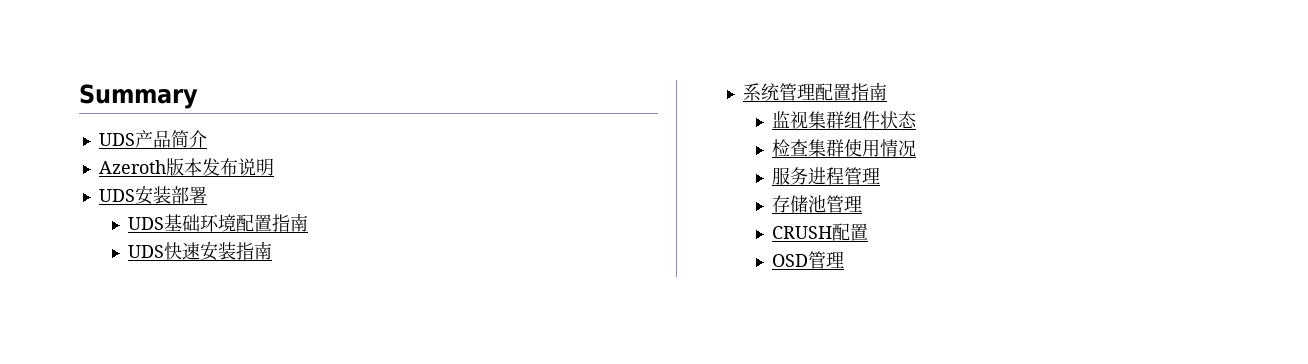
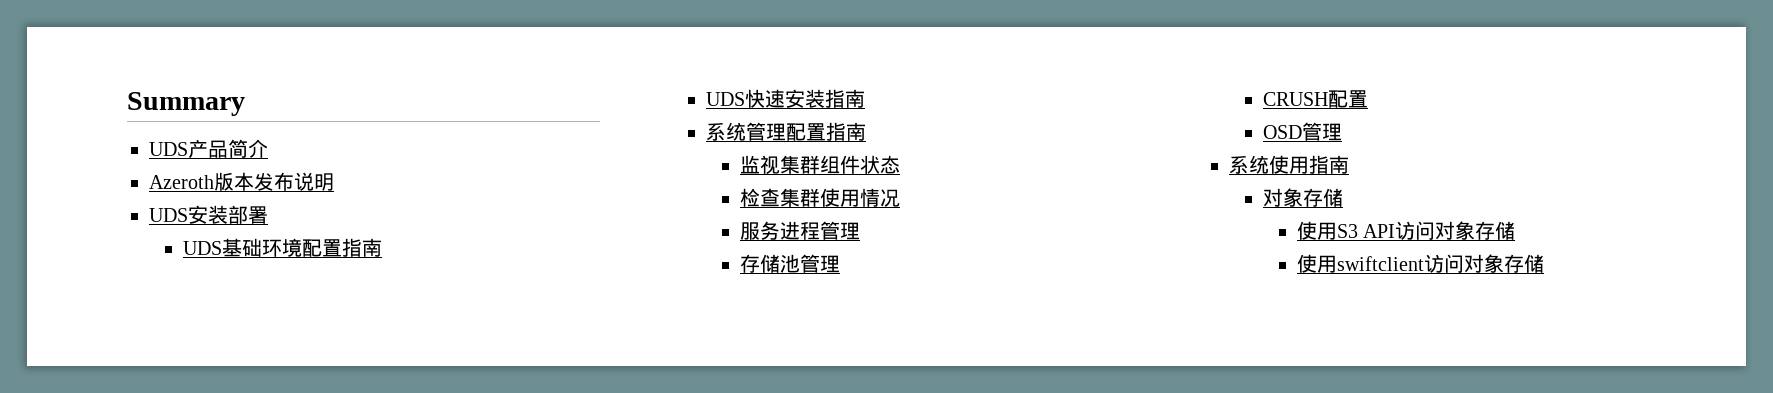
(845, 259) none -> [1229,155,1350,174] [1263,188,1344,207] [1297,221,1516,240] [1297,254,1545,273] // 系统使用指南 // 对象存储 // 使用S3 API访问对象存储 // 使用swiftclient访问对象存储

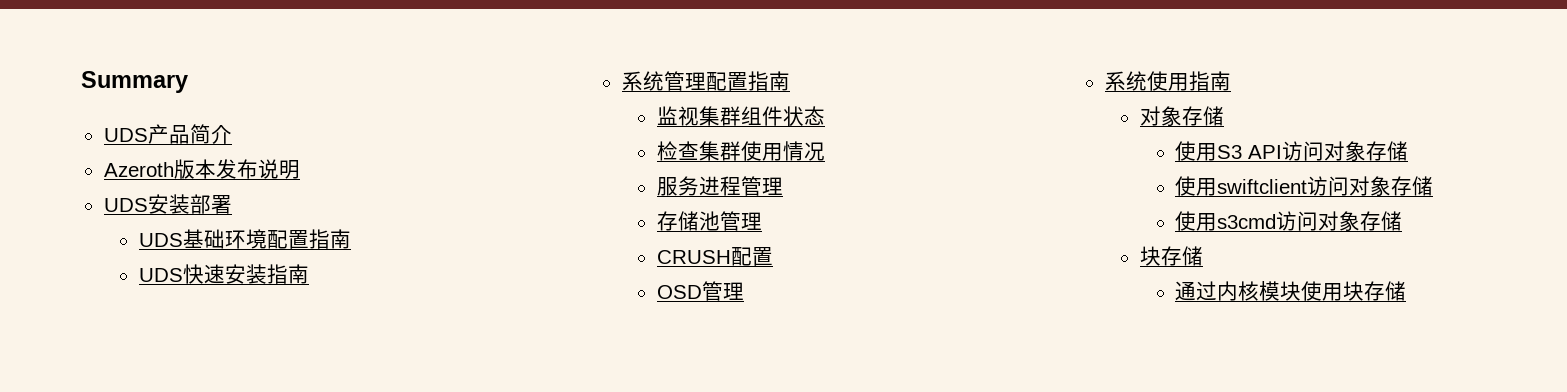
(1545, 263) none -> [1175,211,1403,231] [1139,246,1203,266] [1175,281,1407,301] // 使用s3cmd访问对象存储 // 块存储 // 通过内核模块使用块存储

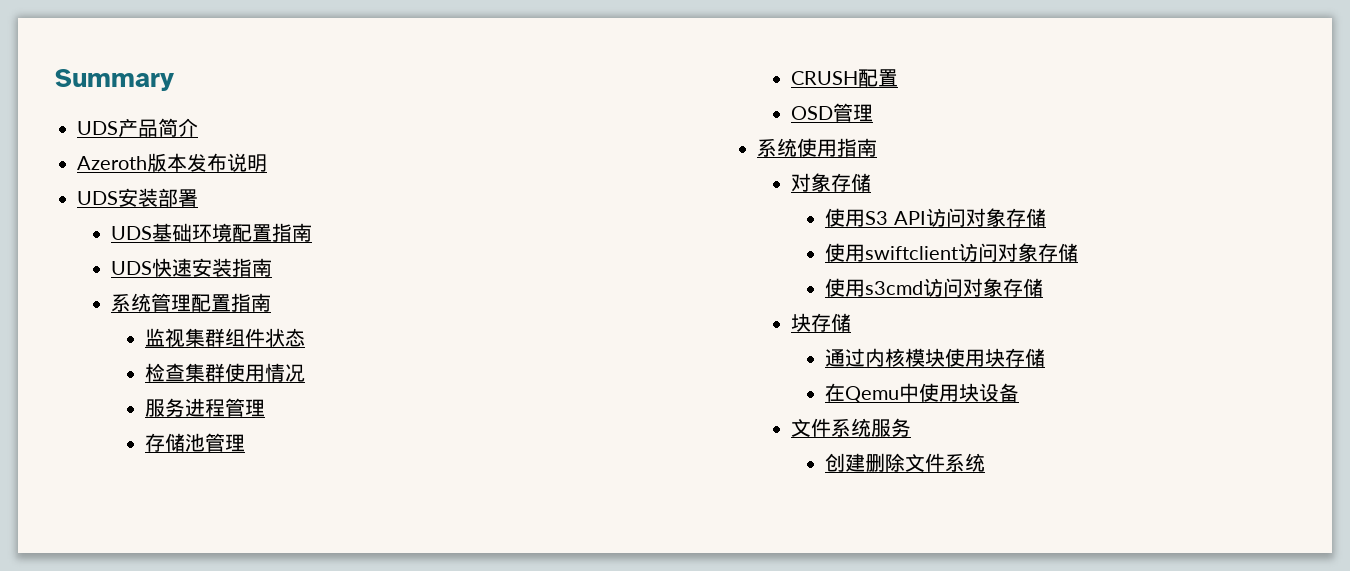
(1407, 291) none -> [825,383,1020,403] [791,418,912,437] [825,453,986,472] // 在Qemu中使用块设备 // 文件系统服务 // 创建删除文件系统

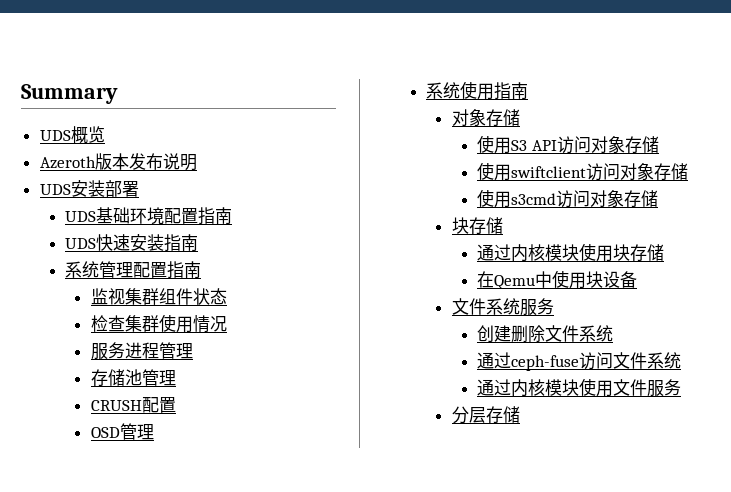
[118,118,198,137] 产品简介 -> [70,126,105,144] 概览
(986, 462) none -> [477,352,682,371] [477,378,682,397] [451,406,520,424] // 通过ceph-fuse访问文件系统 // 通过内核模块使用文件服务 // 分层存储

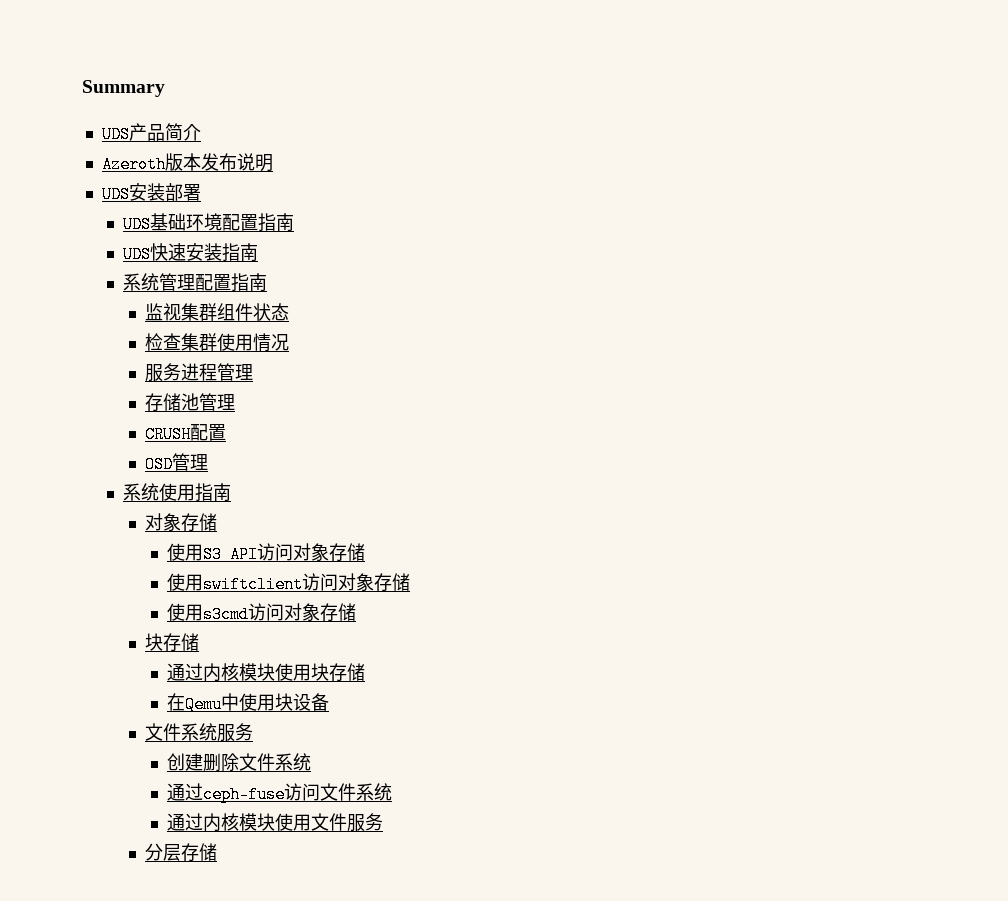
[70,126,105,144] 概览 -> [128,123,201,141] 产品简介

